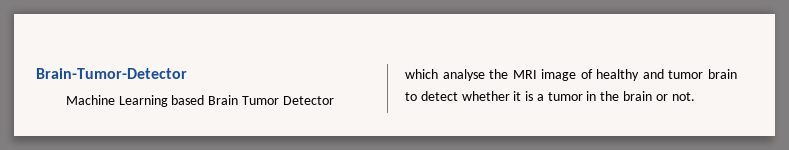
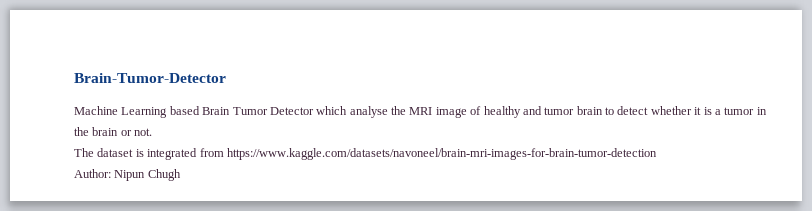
(695, 96) none -> [74,148,657,160] [74,169,181,181] // The dataset is integrated from https://www.kaggle.com/datasets/navoneel/brain-mri-images-for-brain-tumor-detection // Author: Nipun Chugh

